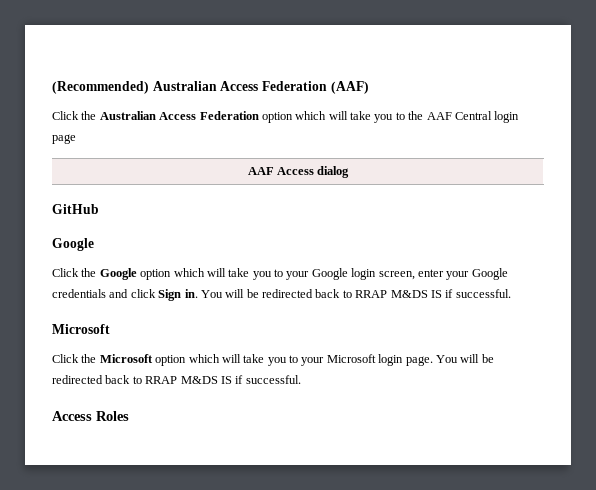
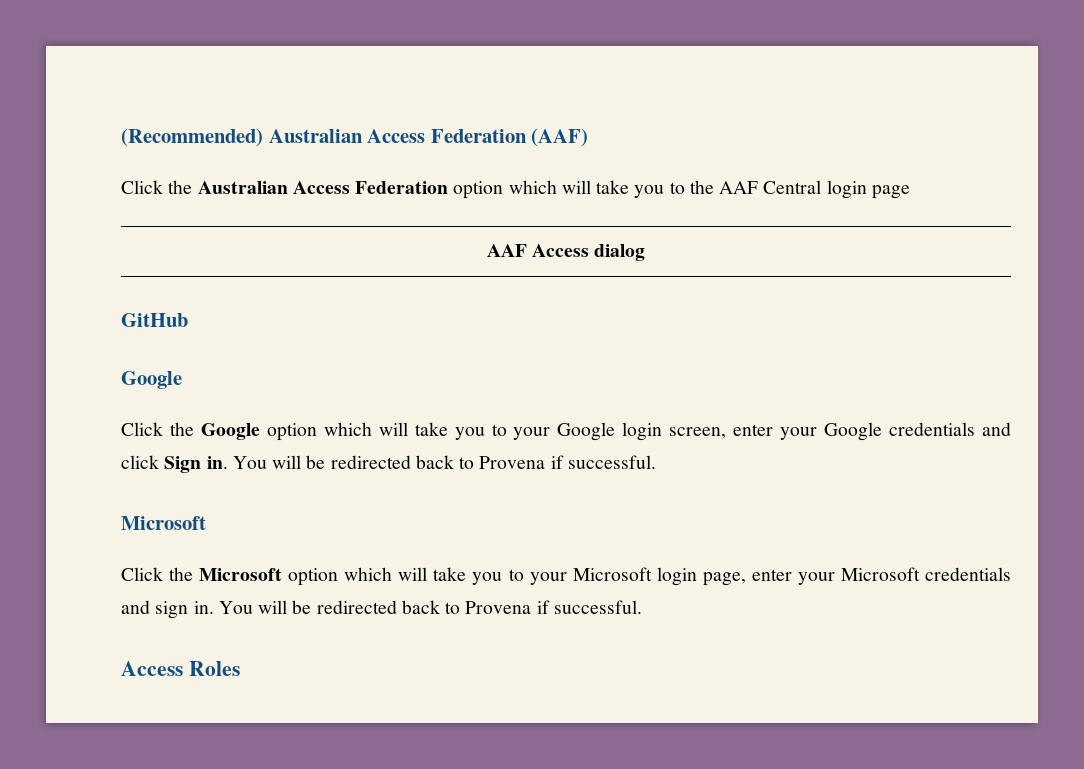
[355,290,442,298] RRAP M&DS IS -> [479,456,546,469] Provena
[405,354,494,366] [52,375,232,384] page. You will be redirected back to RRAP M&DS IS -> [702,567,1011,586] [121,600,532,619] page, enter your Microsoft credentials and sign in. You will be redirected back to Provena

